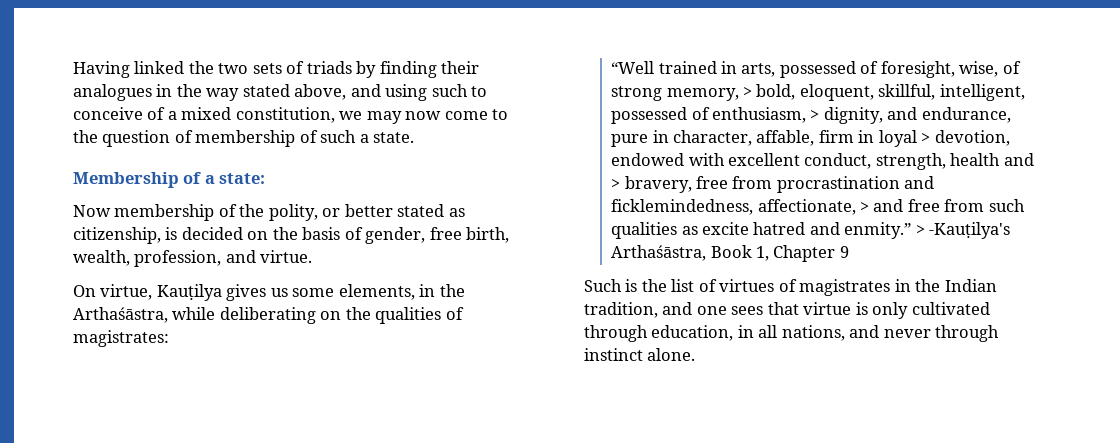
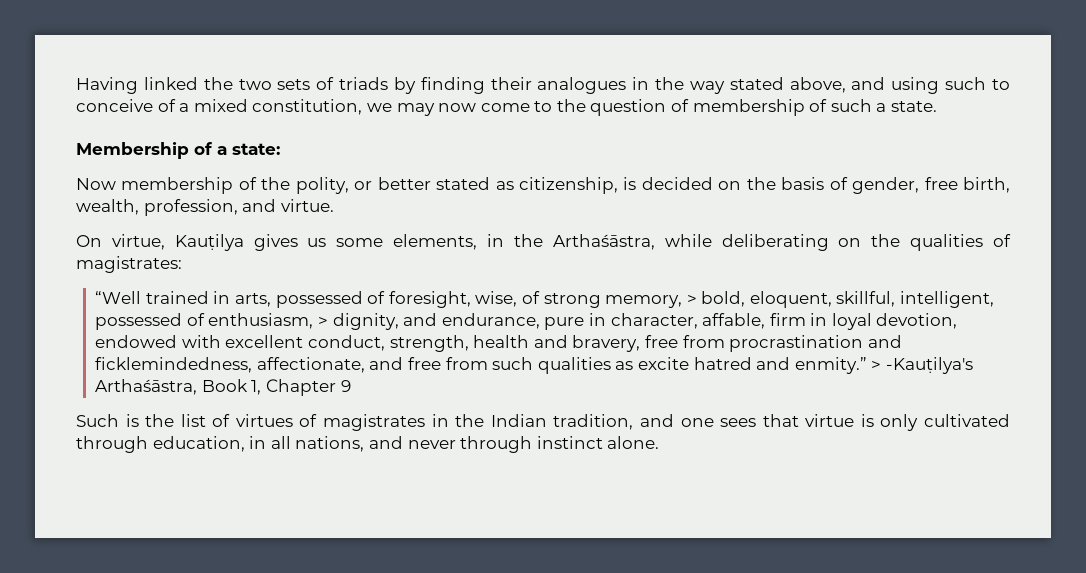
[921,133,931,143] > -> (872, 321) none
[611,179,621,189] > -> (568, 341) none
[860,202,870,212] > -> (365, 365) none

